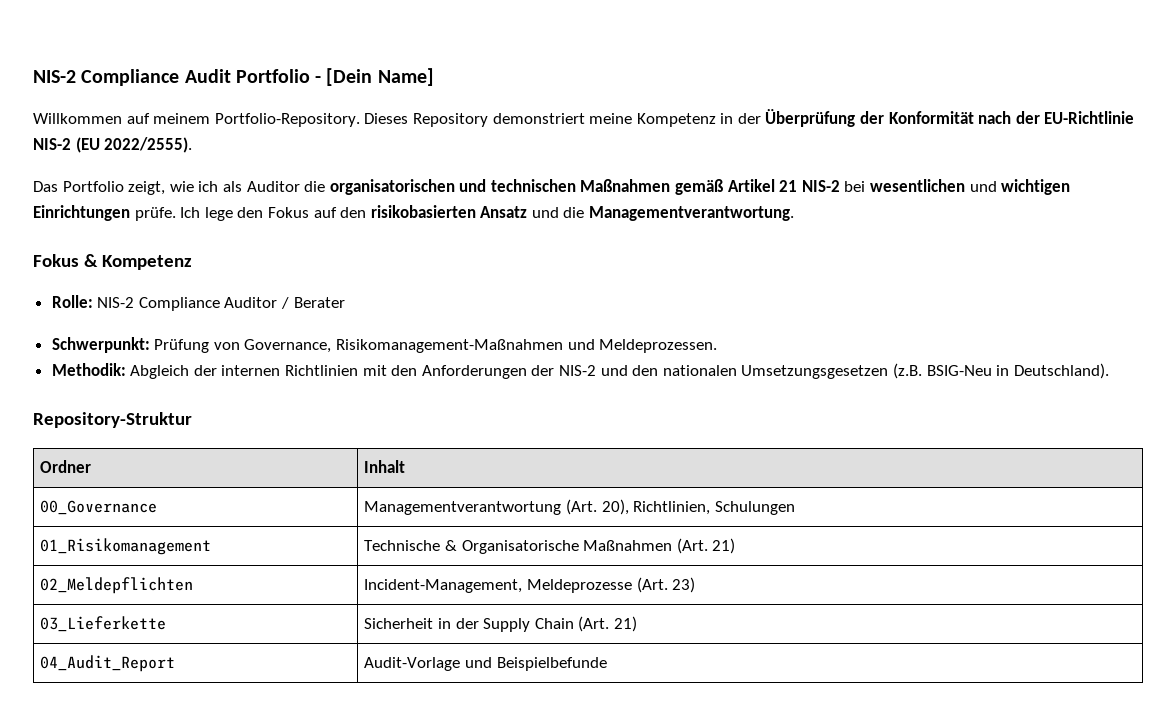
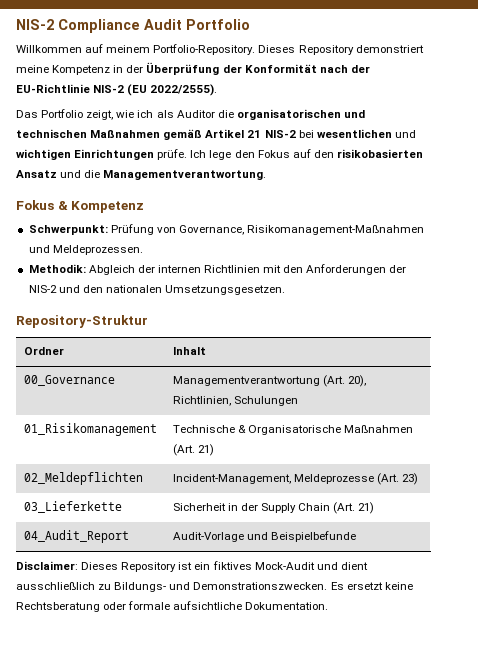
[315,68,434,86] - [Dein Name] -> (250, 24) none
[51,295,345,311] // Rolle: NIS-2 Compliance Auditor / Berater -> (145, 207) none
[741,363,1109,379] Umsetzungsgesetzen (z.B. BSIG-Neu in Deutschland). -> [165,285,286,295] Umsetzungsgesetzen.
(607, 664) none -> [16,561,368,572] [16,582,413,592] [16,601,329,612] // Disclaimer: Dieses Repository ist ein fiktives Mock-Audit und dient ausschließlich zu Bildungs- und Demonstrationszwecken. Es ersetzt keine Rechtsberatung oder formale aufsichtliche Dokumentation.

